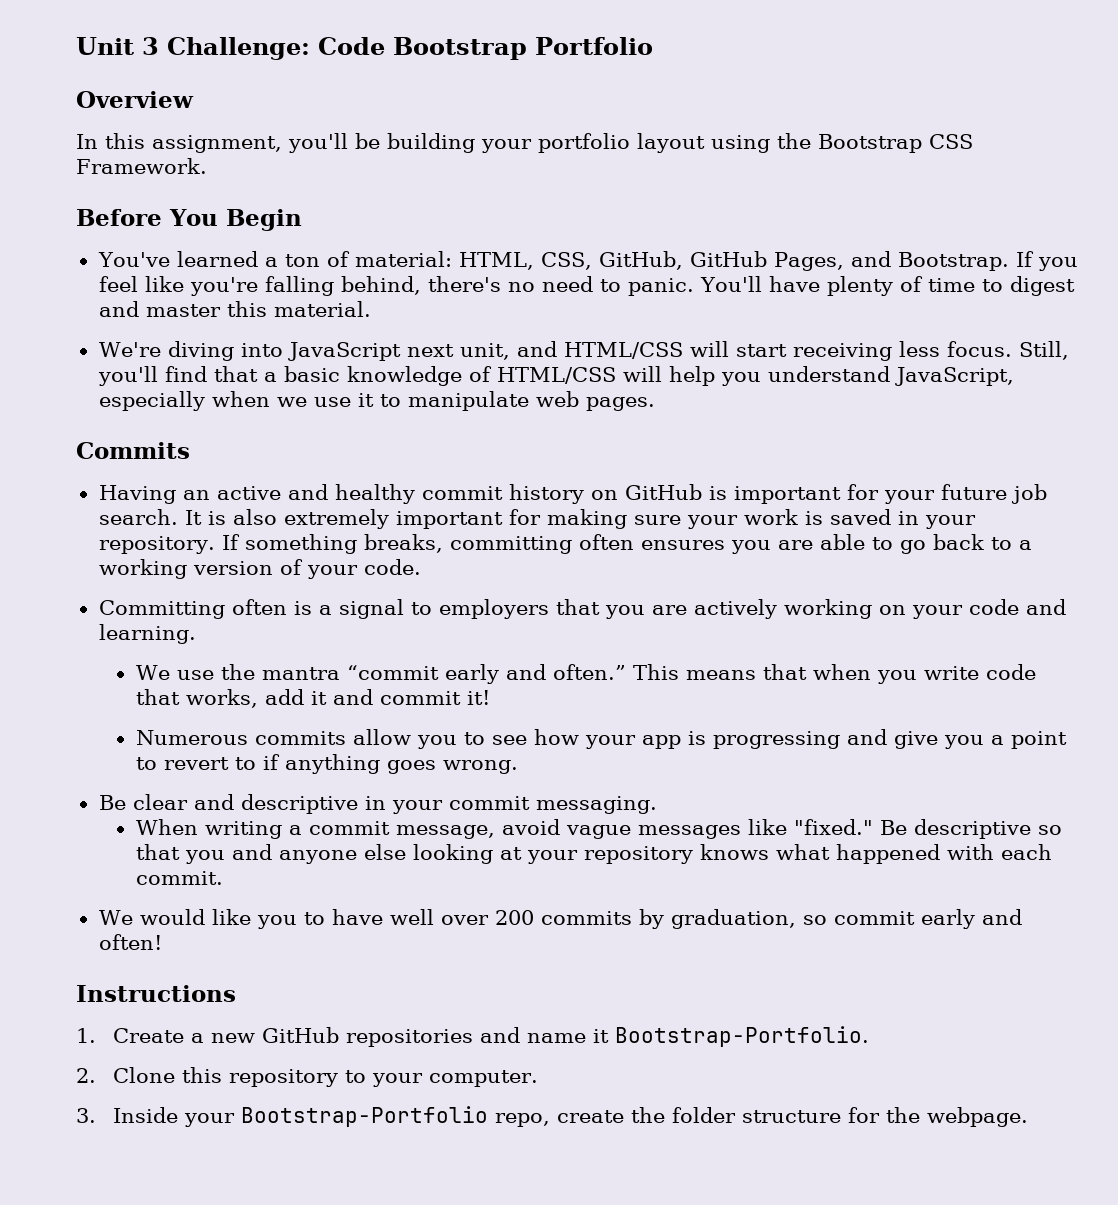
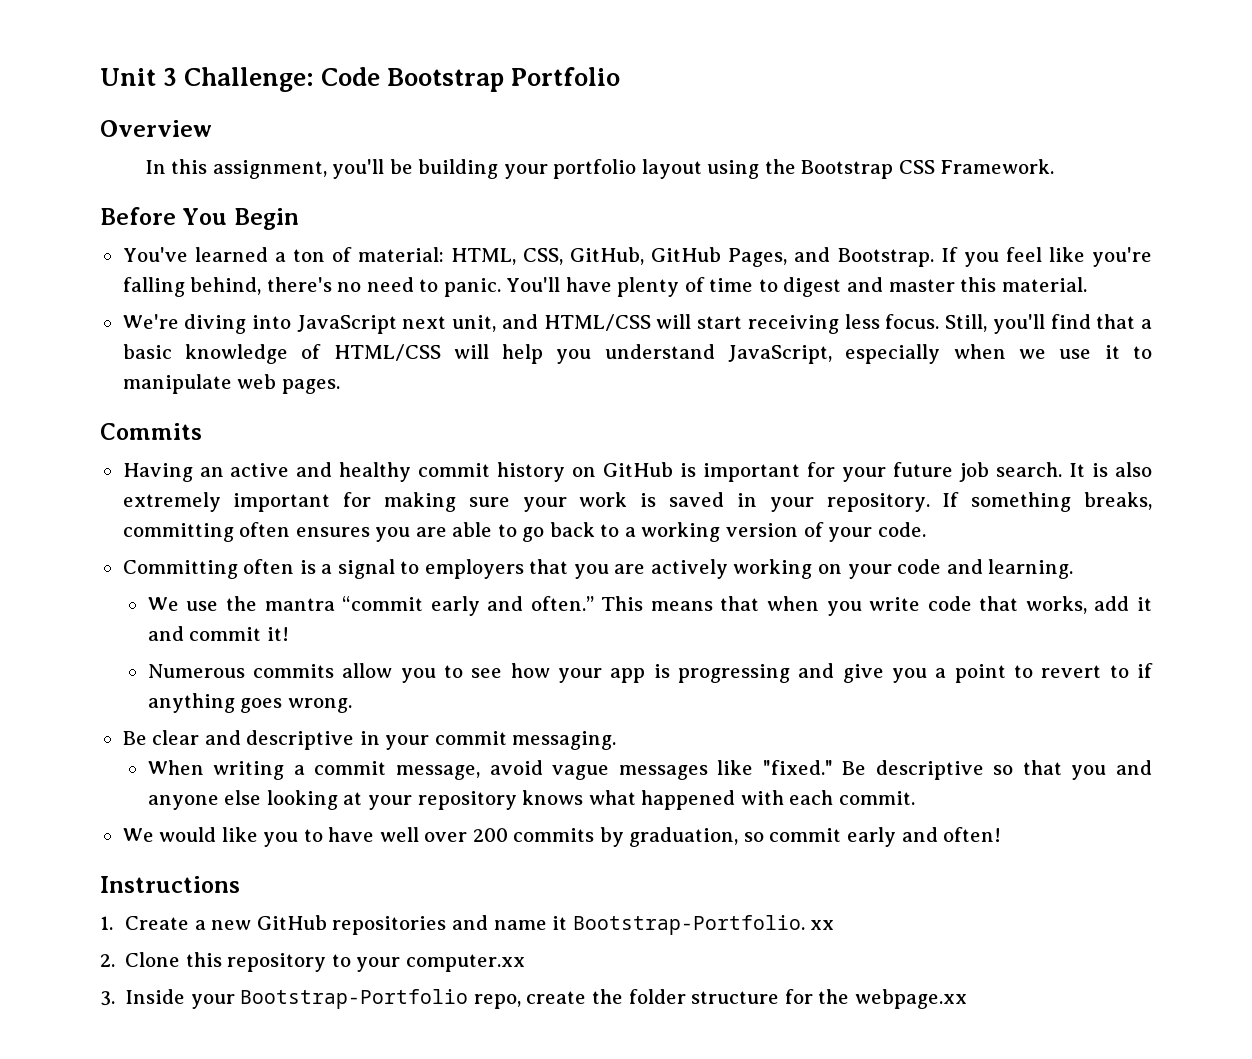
(870, 1036) none -> [810,920,835,930] xx
[429,1070,539,1087] computer. -> [405,954,525,972] computer.xx
[927,1107,1029,1127] webpage. -> [854,989,967,1009] webpage.xx

